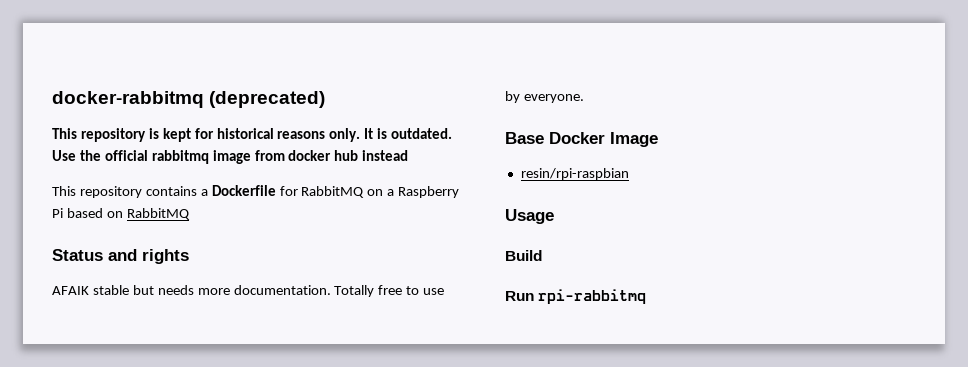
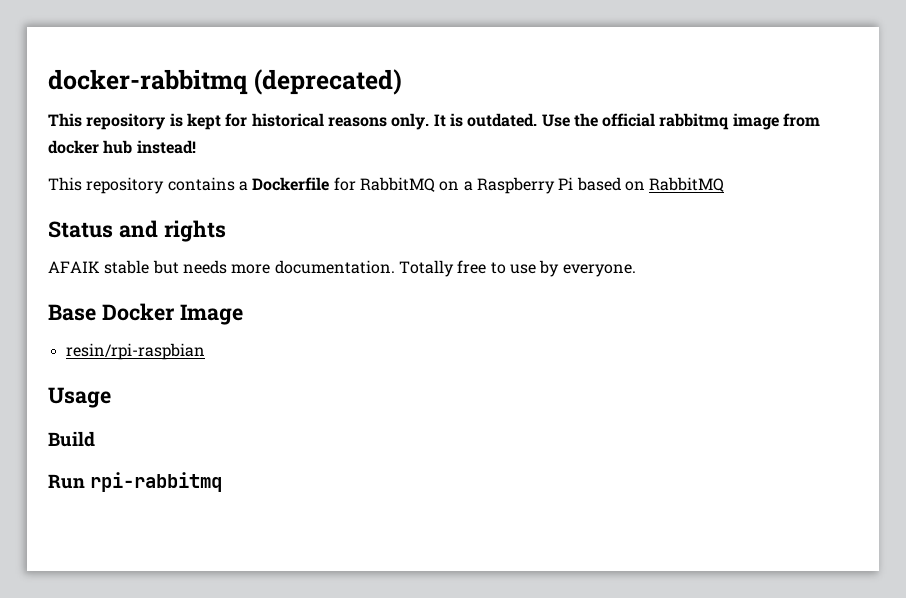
[362,150,409,161] instead -> [136,140,196,154] instead!

